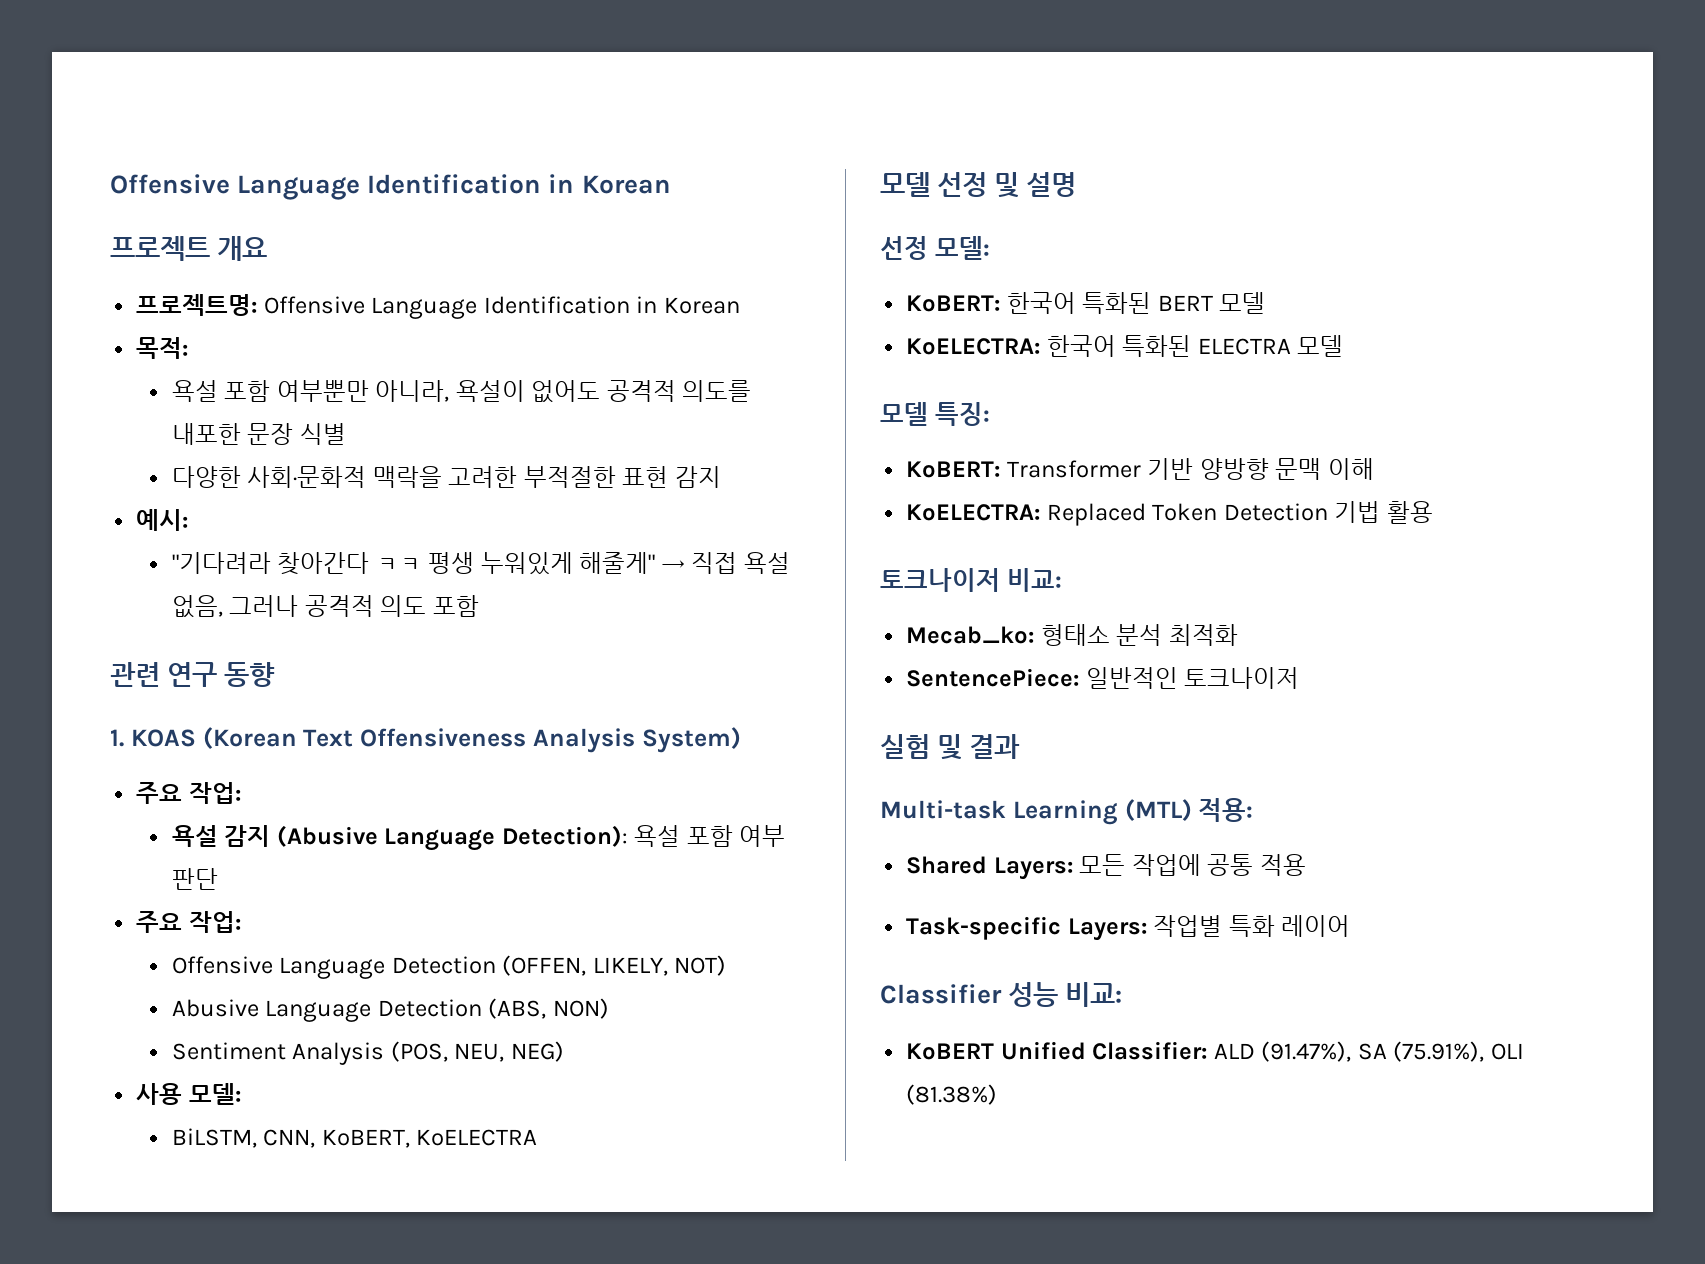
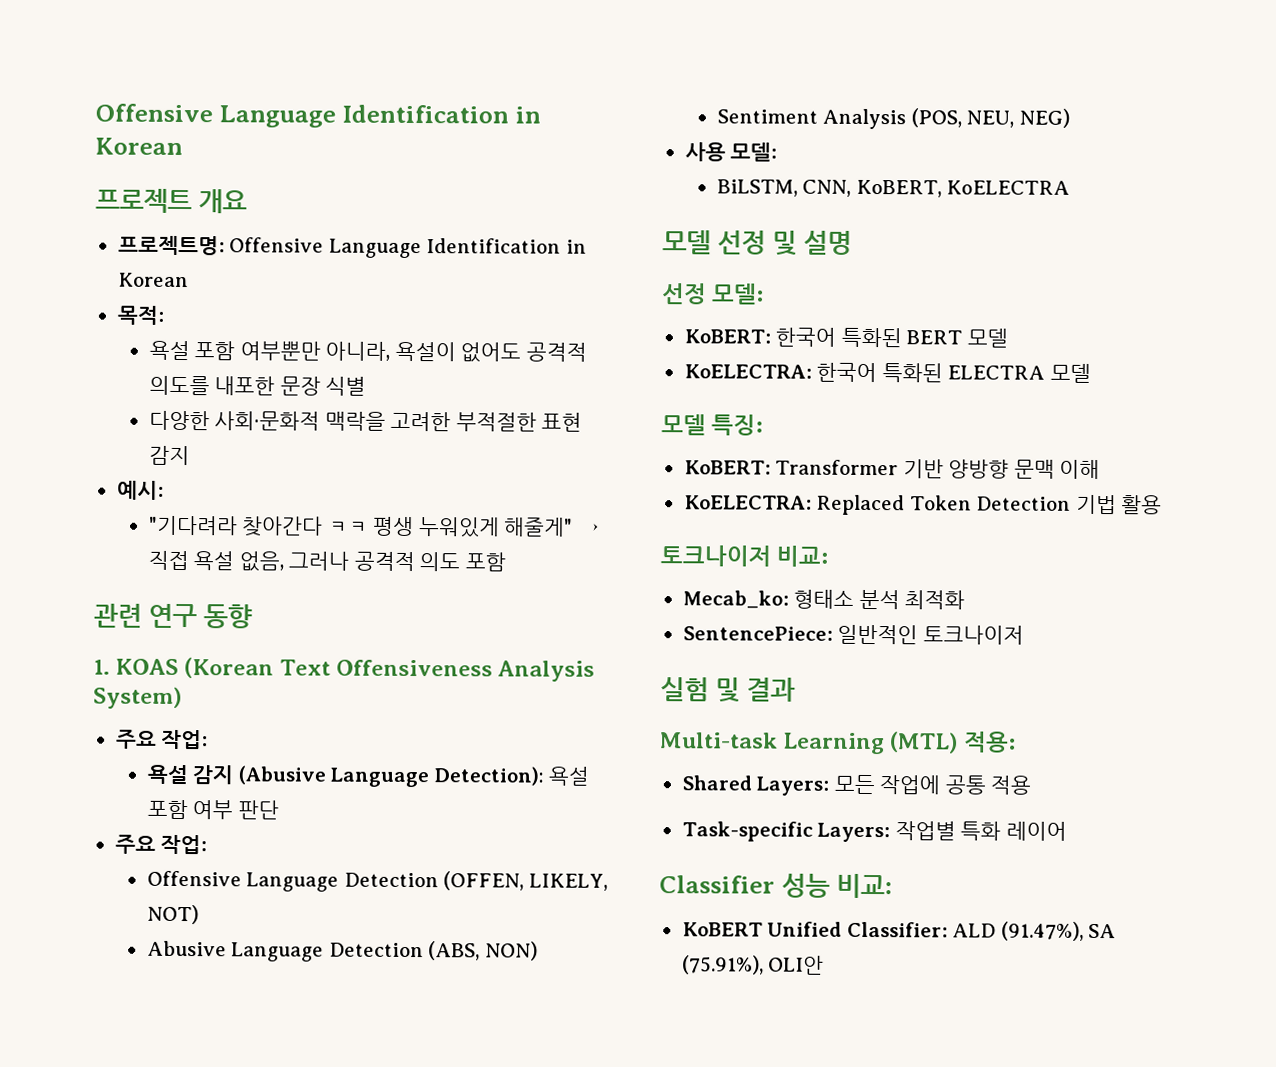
[1490,1043,1524,1060] [906,1084,998,1105] OLI (81.38%) -> [768,955,825,975] OLI안

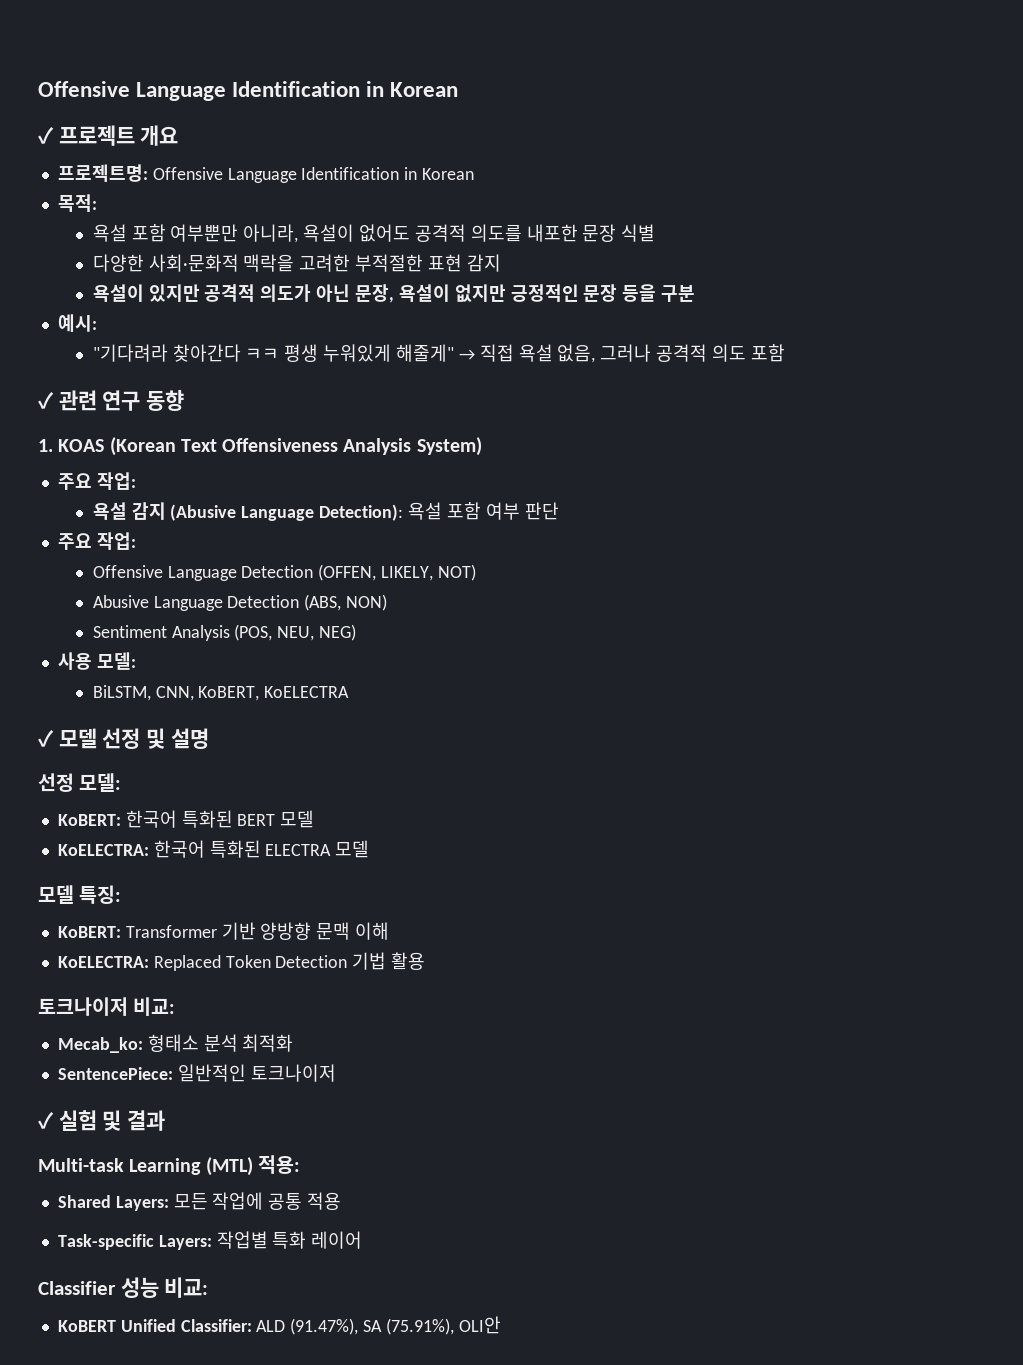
[95,103,541,128] [95,137,183,156] Offensive Language Identification in Korean // -> [38,81,459,101] [38,127,54,144] Offensive Language Identification in Korean // ✓
(190, 455) none -> [92,284,696,303] // 욕설이 있지만 공격적 의도가 아닌 문장, 욕설이 없지만 긍정적인 문장 등을 구분
(506, 562) none -> [38,392,54,409] ✓
(1071, 187) none -> [38,730,54,747] ✓
(1024, 635) none -> [38,1112,54,1129] ✓

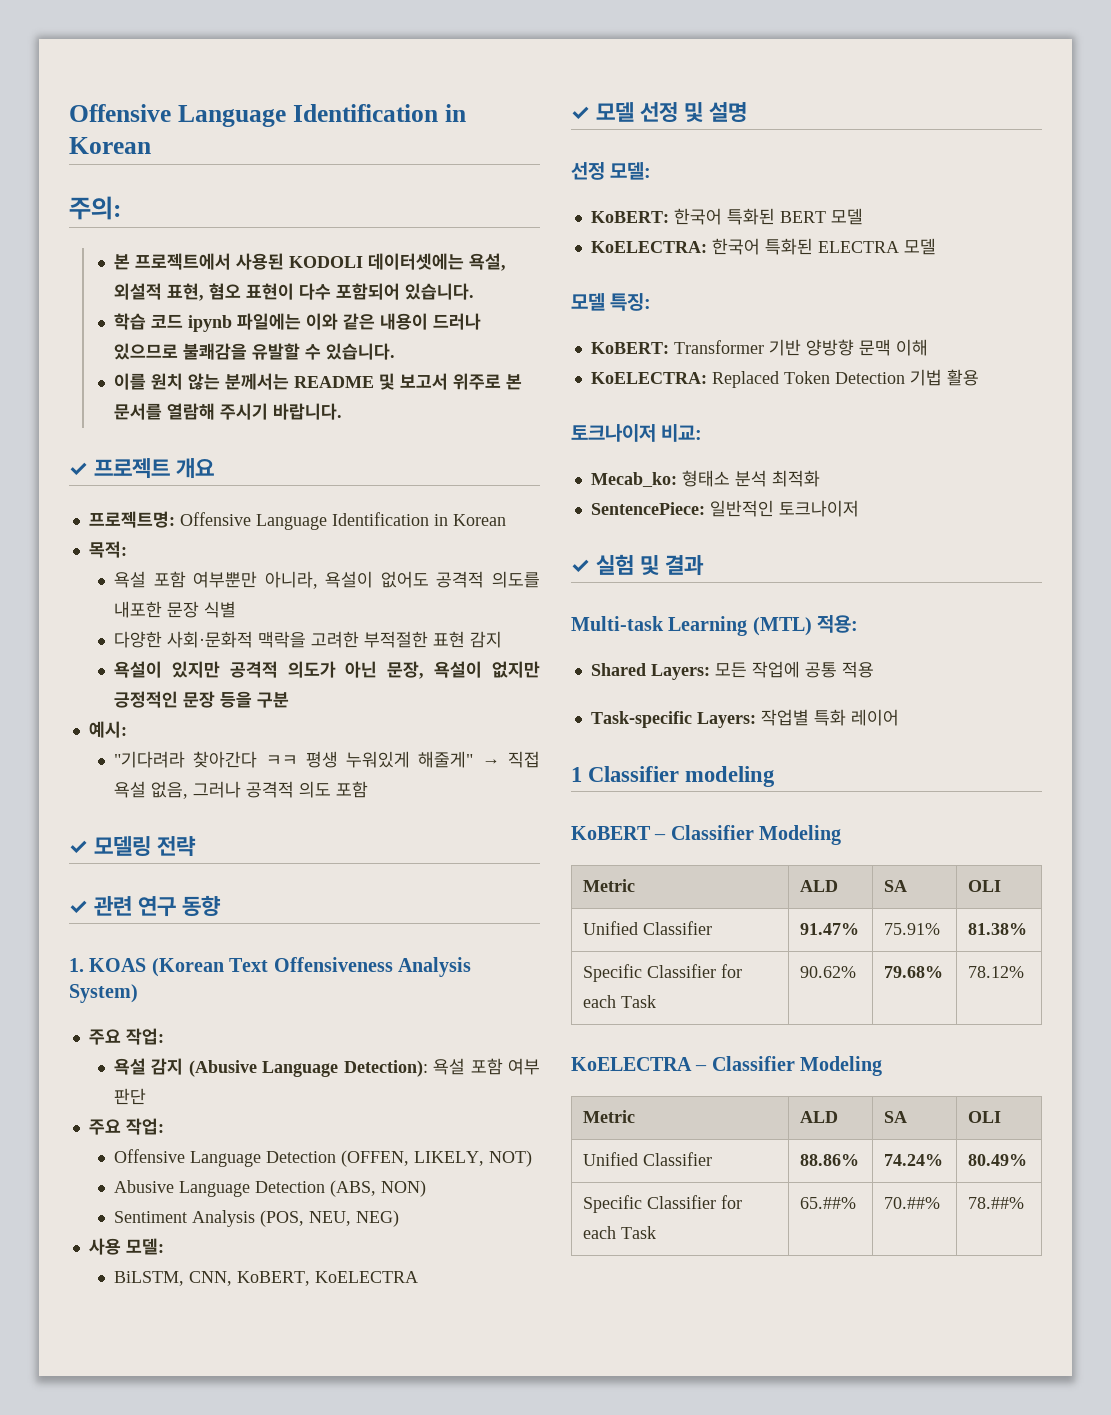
[38,81,459,101] Offensive Language Identification in Korean -> [69,104,466,127] [69,137,151,154] [69,196,121,220] [113,253,506,271] [113,283,474,301] [113,313,481,332] [113,343,395,360] [113,373,522,390] [113,403,342,420] Offensive Language Identification in Korean // 주의: // 본 프로젝트에서 사용된 KODOLI 데이터셋에는 욕설, 외설적 표현, 혐오 표현이 다수 포함되어 있습니다. // 학습 코드 ipynb 파일에는 이와 같은 내용이 드러나 있으므로 불쾌감을 유발할 수 있습니다. // 이를 원치 않는 분께서는 README 및 보고서 위주로 본 문서를 열람해 주시기 바랍니다.
(785, 353) none -> [69,836,197,857] // ✓ 모델링 전략
[38,1277,209,1298] [57,1316,501,1335] Classifier 성능 비교: // KoBERT Unified Classifier: ALD (91.47%), SA (75.91%), OLI안 -> [571,766,776,787] [571,825,842,845] [583,879,636,892] [800,880,839,892] [884,880,908,892] [968,880,1002,892] [583,921,713,935] [800,923,860,935] [884,923,941,935] [968,923,1028,935] [583,964,743,982] [583,995,657,1008] [800,966,857,978] [884,966,944,978] [968,966,1025,978] [571,1056,883,1076] [583,1110,636,1123] [800,1111,839,1123] [884,1111,908,1123] [968,1111,1002,1123] [583,1152,713,1166] [800,1154,860,1166] [884,1154,944,1166] [968,1154,1028,1166] [583,1195,743,1213] [583,1226,657,1239] [800,1197,857,1209] [884,1197,941,1209] [968,1197,1025,1209] 1 Classifier modeling // KoBERT – Classifier Modeling // Metric | ALD | SA | OLI // Unified Classifier | 91.47% | 75.91% | 81.38% // Specific Classifier for each Task | 90.62% | 79.68% | 78.12% // KoELECTRA – Classifier Modeling // Metric | ALD | SA | OLI // Unified Classifier | 88.86% | 74.24% | 80.49% // Specific Classifier for each Task | 65.##% | 70.##% | 78.##%

